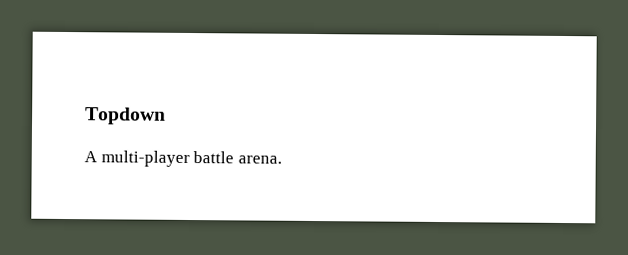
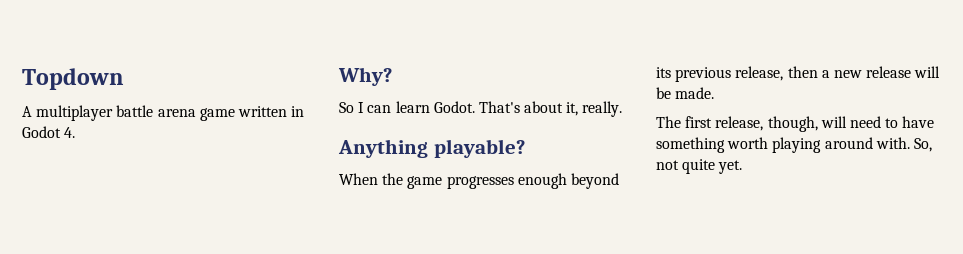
[100,150,282,168] multi-player battle arena. -> [36,105,305,121] [22,126,76,138] [338,67,392,86] [339,101,623,117] [338,139,525,158] [339,173,619,189] [656,66,941,82] [656,87,715,99] [656,116,935,132] [656,137,932,153] [656,159,743,174] multiplayer battle arena game written in Godot 4. // Why? // So I can learn Godot. That's about it, really. // Anything playable? // When the game progresses enough beyond its previous release, then a new release will be made. // The first release, though, will need to have something worth playing around with. So, not quite yet.

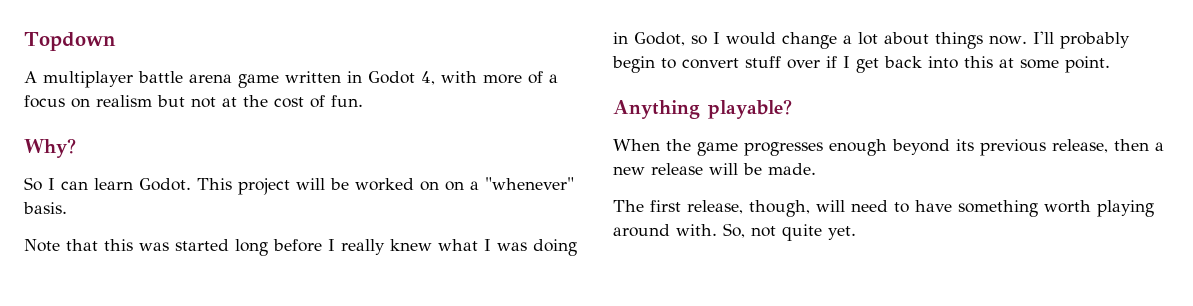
[64,127,76,138] 4. -> [421,71,558,85] [24,95,363,108] 4, with more of a focus on realism but not at the cost of fun.
[478,101,623,117] That's about it, really. -> [197,177,574,195] [23,202,67,214] [24,239,577,256] [613,31,1130,49] [612,56,1110,73] This project will be worked on on a "whenever" basis. // Note that this was started long before I really knew what I was doing in Godot, so I would change a lot about things now. I'll probably begin to convert stuff over if I get back into this at some point.

